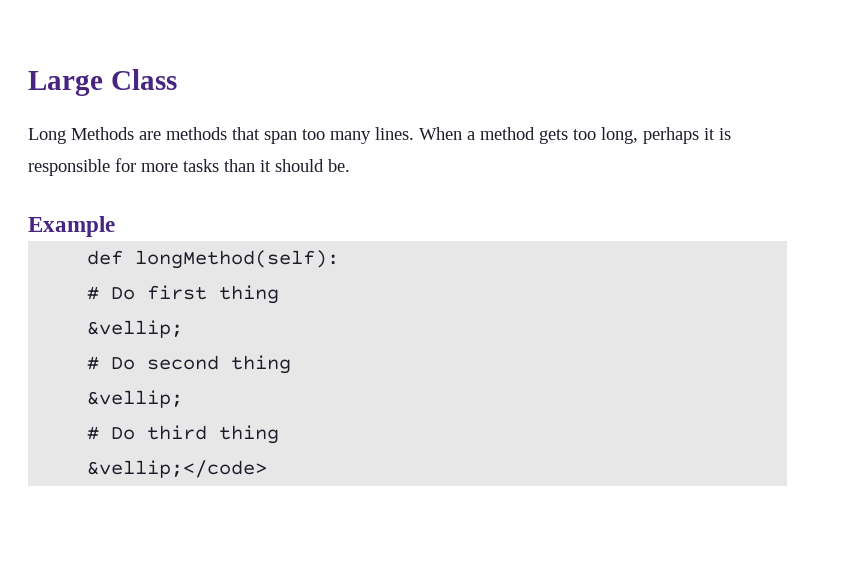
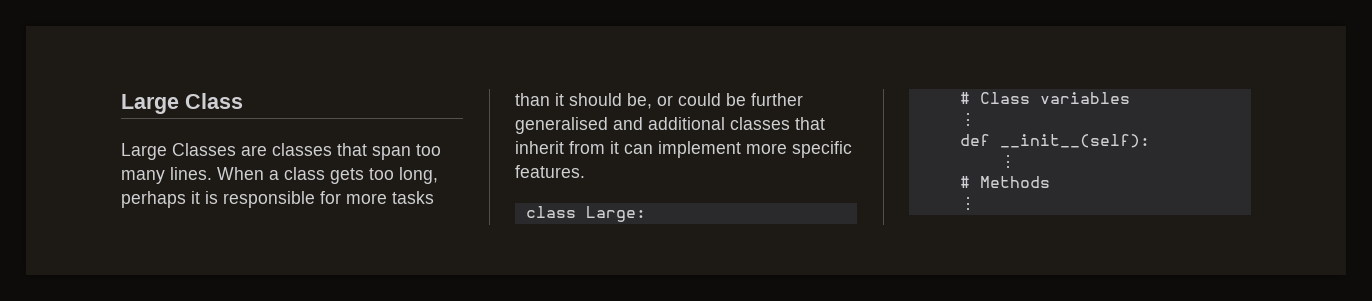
[28,127,227,144] Long Methods are methods -> [121,143,332,160] Large Classes are classes
[480,127,535,140] method -> [284,167,325,180] class
[328,159,350,172] [28,216,115,237] be. // Example -> [627,93,803,109] [515,117,825,134] [515,141,852,158] [515,165,585,178] [525,206,646,222] [959,92,1130,104] [959,113,976,126] be, or could be further generalised and additional classes that inherit from it can implement more specific features. // class Large: // # Class variables // ⋮
[135,250,340,269] [87,285,280,304] [87,320,184,338] [87,355,292,374] [87,390,184,408] [87,425,280,444] [87,460,268,478] longMethod(self): // # Do first thing // &vellip; // # Do second thing // &vellip; // # Do third thing // &vellip;</code> -> [999,134,1150,148] [999,155,1016,168] [959,176,1050,188] [959,197,976,210] __init__(self): // ⋮ // # Methods // ⋮

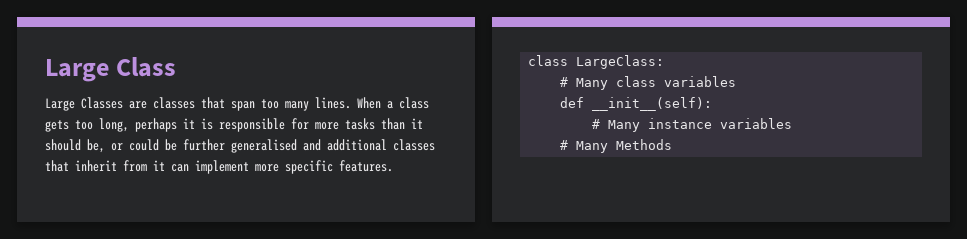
[585,206,646,222] [959,92,1130,104] [959,113,976,126] Large: // # Class variables // ⋮ -> [576,55,665,69] [560,76,737,90] LargeClass: // # Many class variables
[999,155,1016,168] [959,176,970,188] ⋮ // # -> [592,118,793,132] [560,140,609,153] # Many instance variables // # Many
[959,197,976,210] // ⋮ -> (673, 144) none

